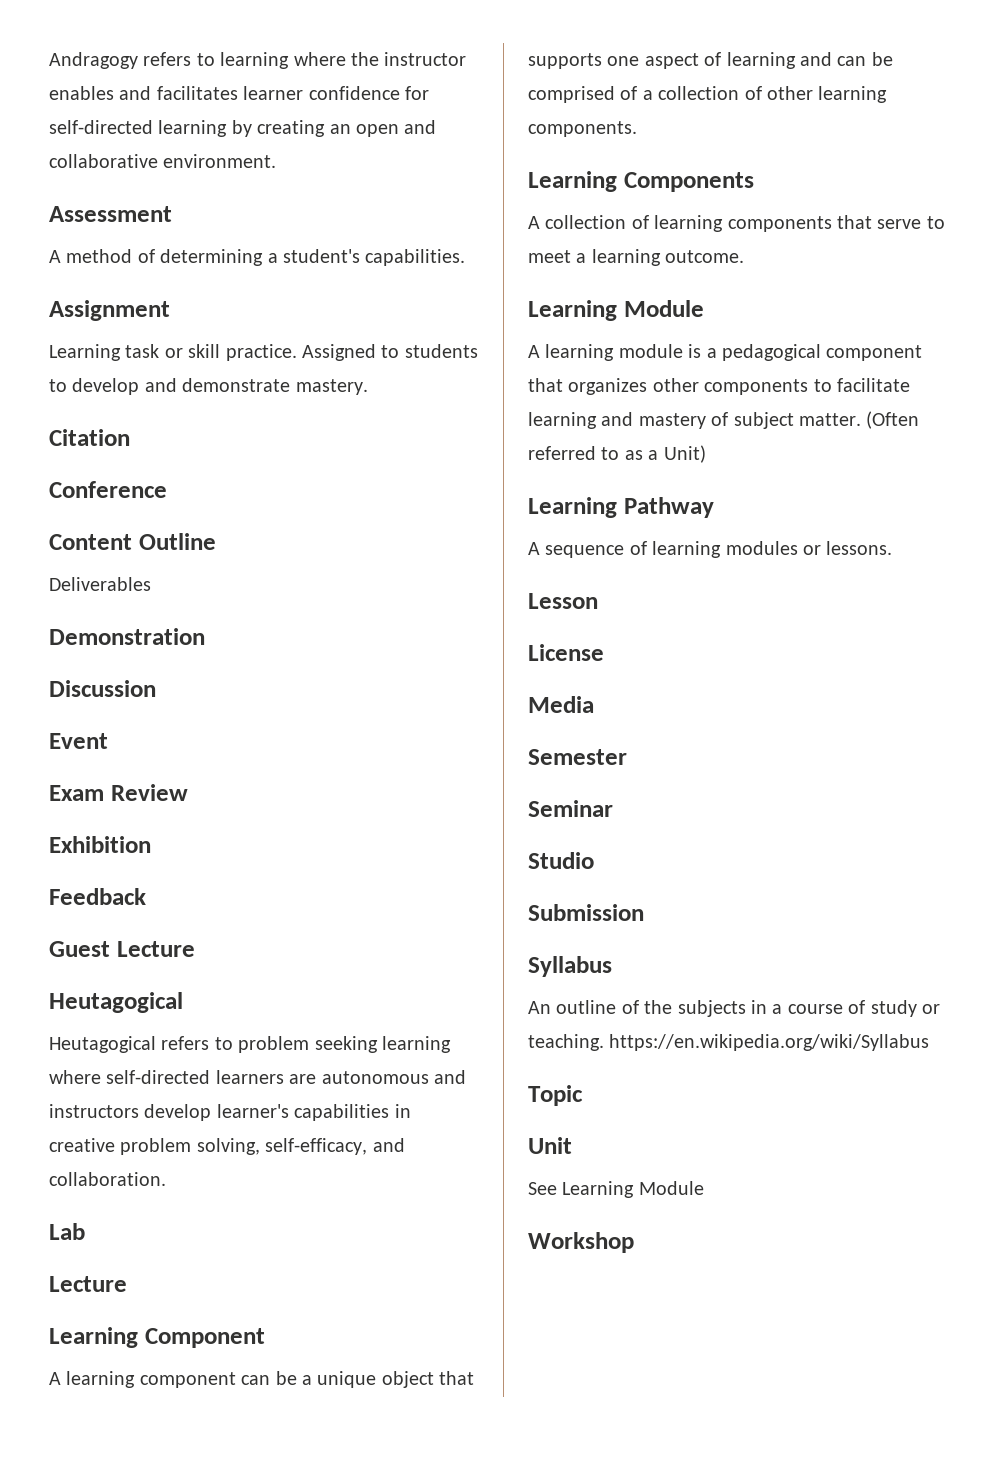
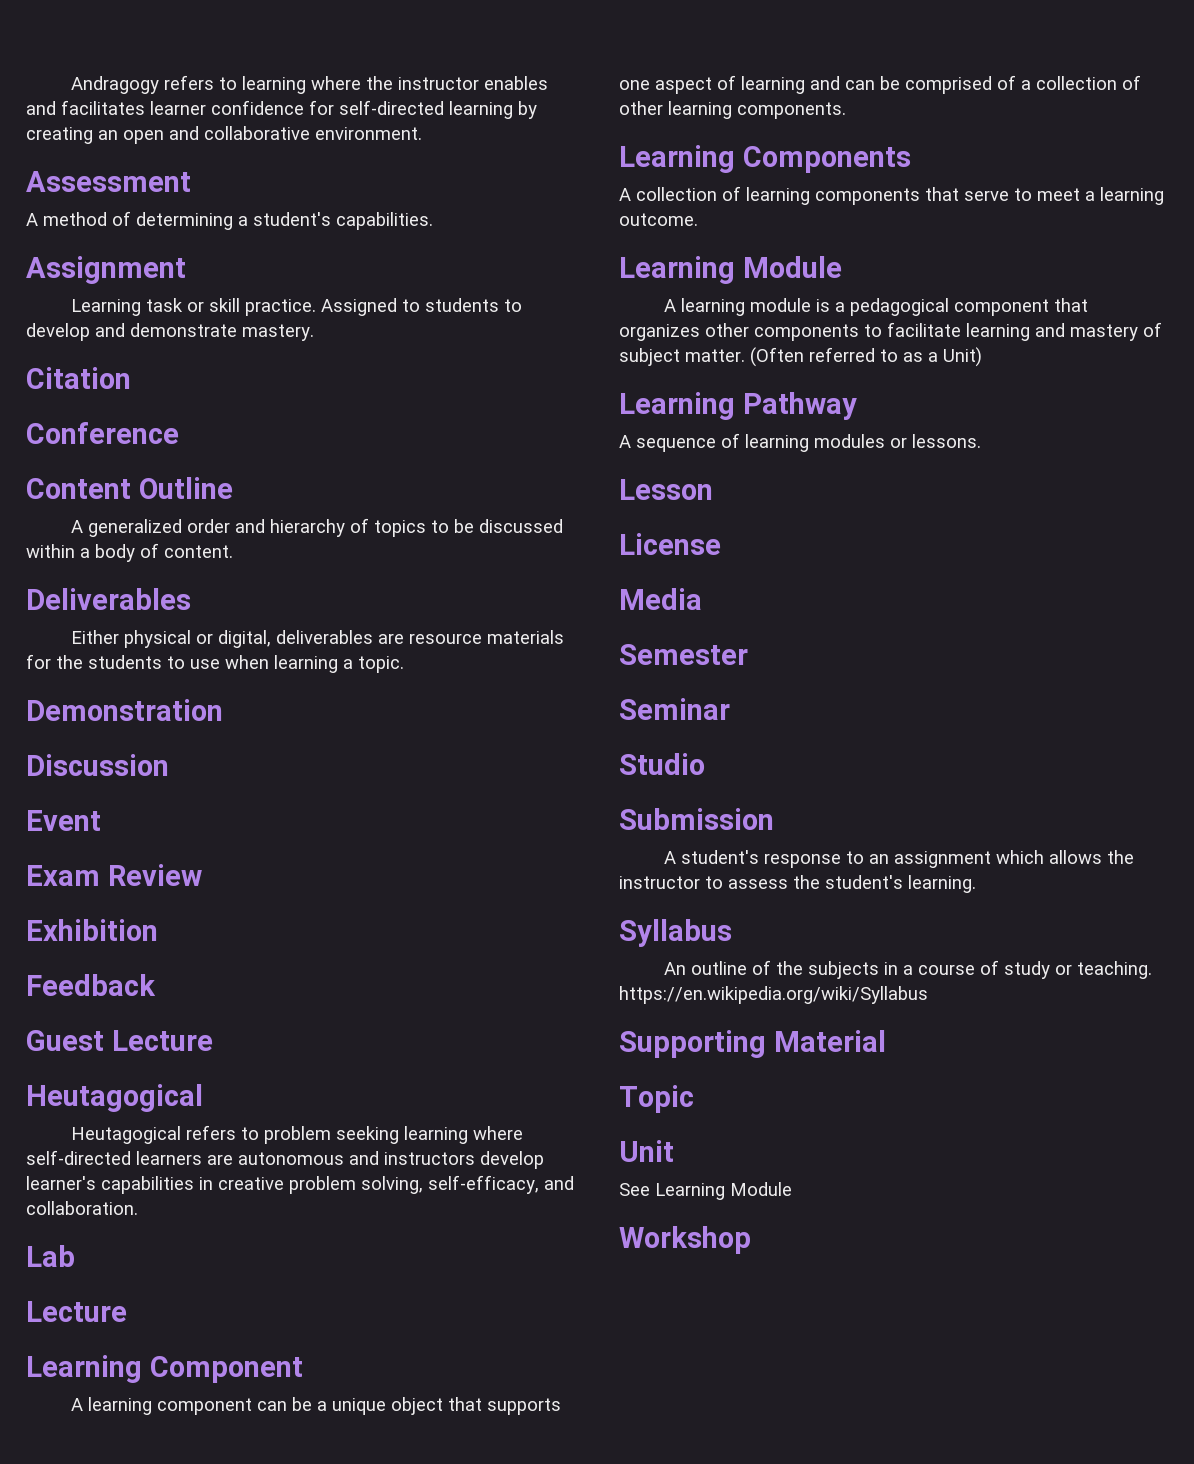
[49,577,151,591] Deliverables -> [70,518,563,537] [26,543,233,562] [26,588,191,610] [70,630,564,648] [26,654,404,673] A generalized order and hierarchy of topics to be discussed within a body of content. // Deliverables // Either physical or digital, deliverables are resource materials for the students to use when learning a topic.
(644, 912) none -> [663,850,1134,868] [619,875,976,893] // A student's response to an assignment which allows the instructor to assess the student's learning.
(930, 1042) none -> [619,1030,886,1058] // Supporting Material

